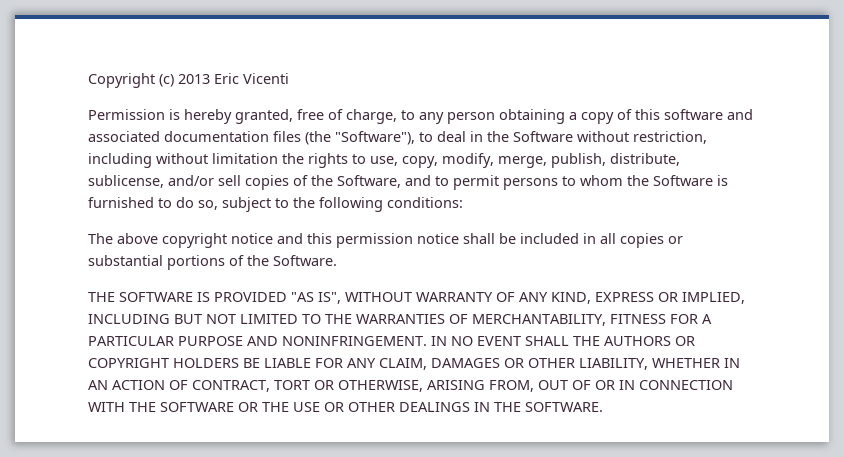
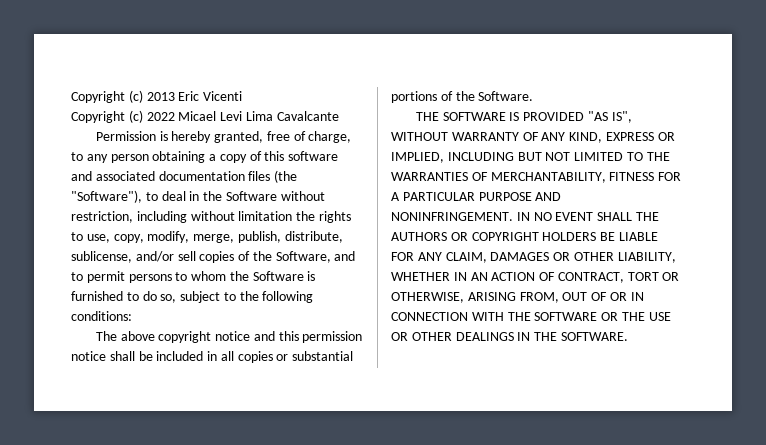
(289, 78) none -> [71,110,339,123] // Copyright (c) 2022 Micael Levi Lima Cavalcante

